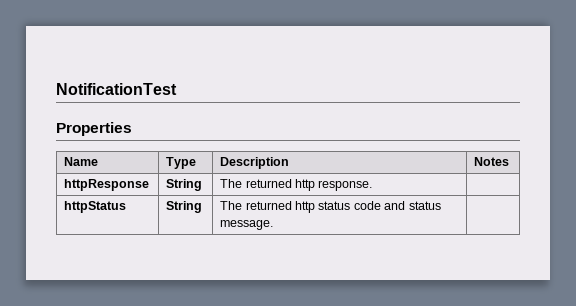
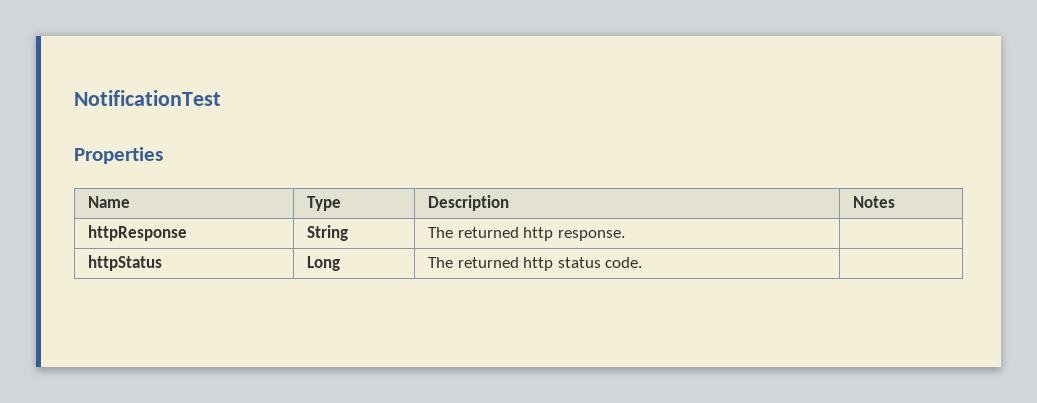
[166,201,203,213] String -> [307,256,341,271] Long
[353,201,441,210] [220,220,274,230] code and status message. -> [605,257,643,268] code.

